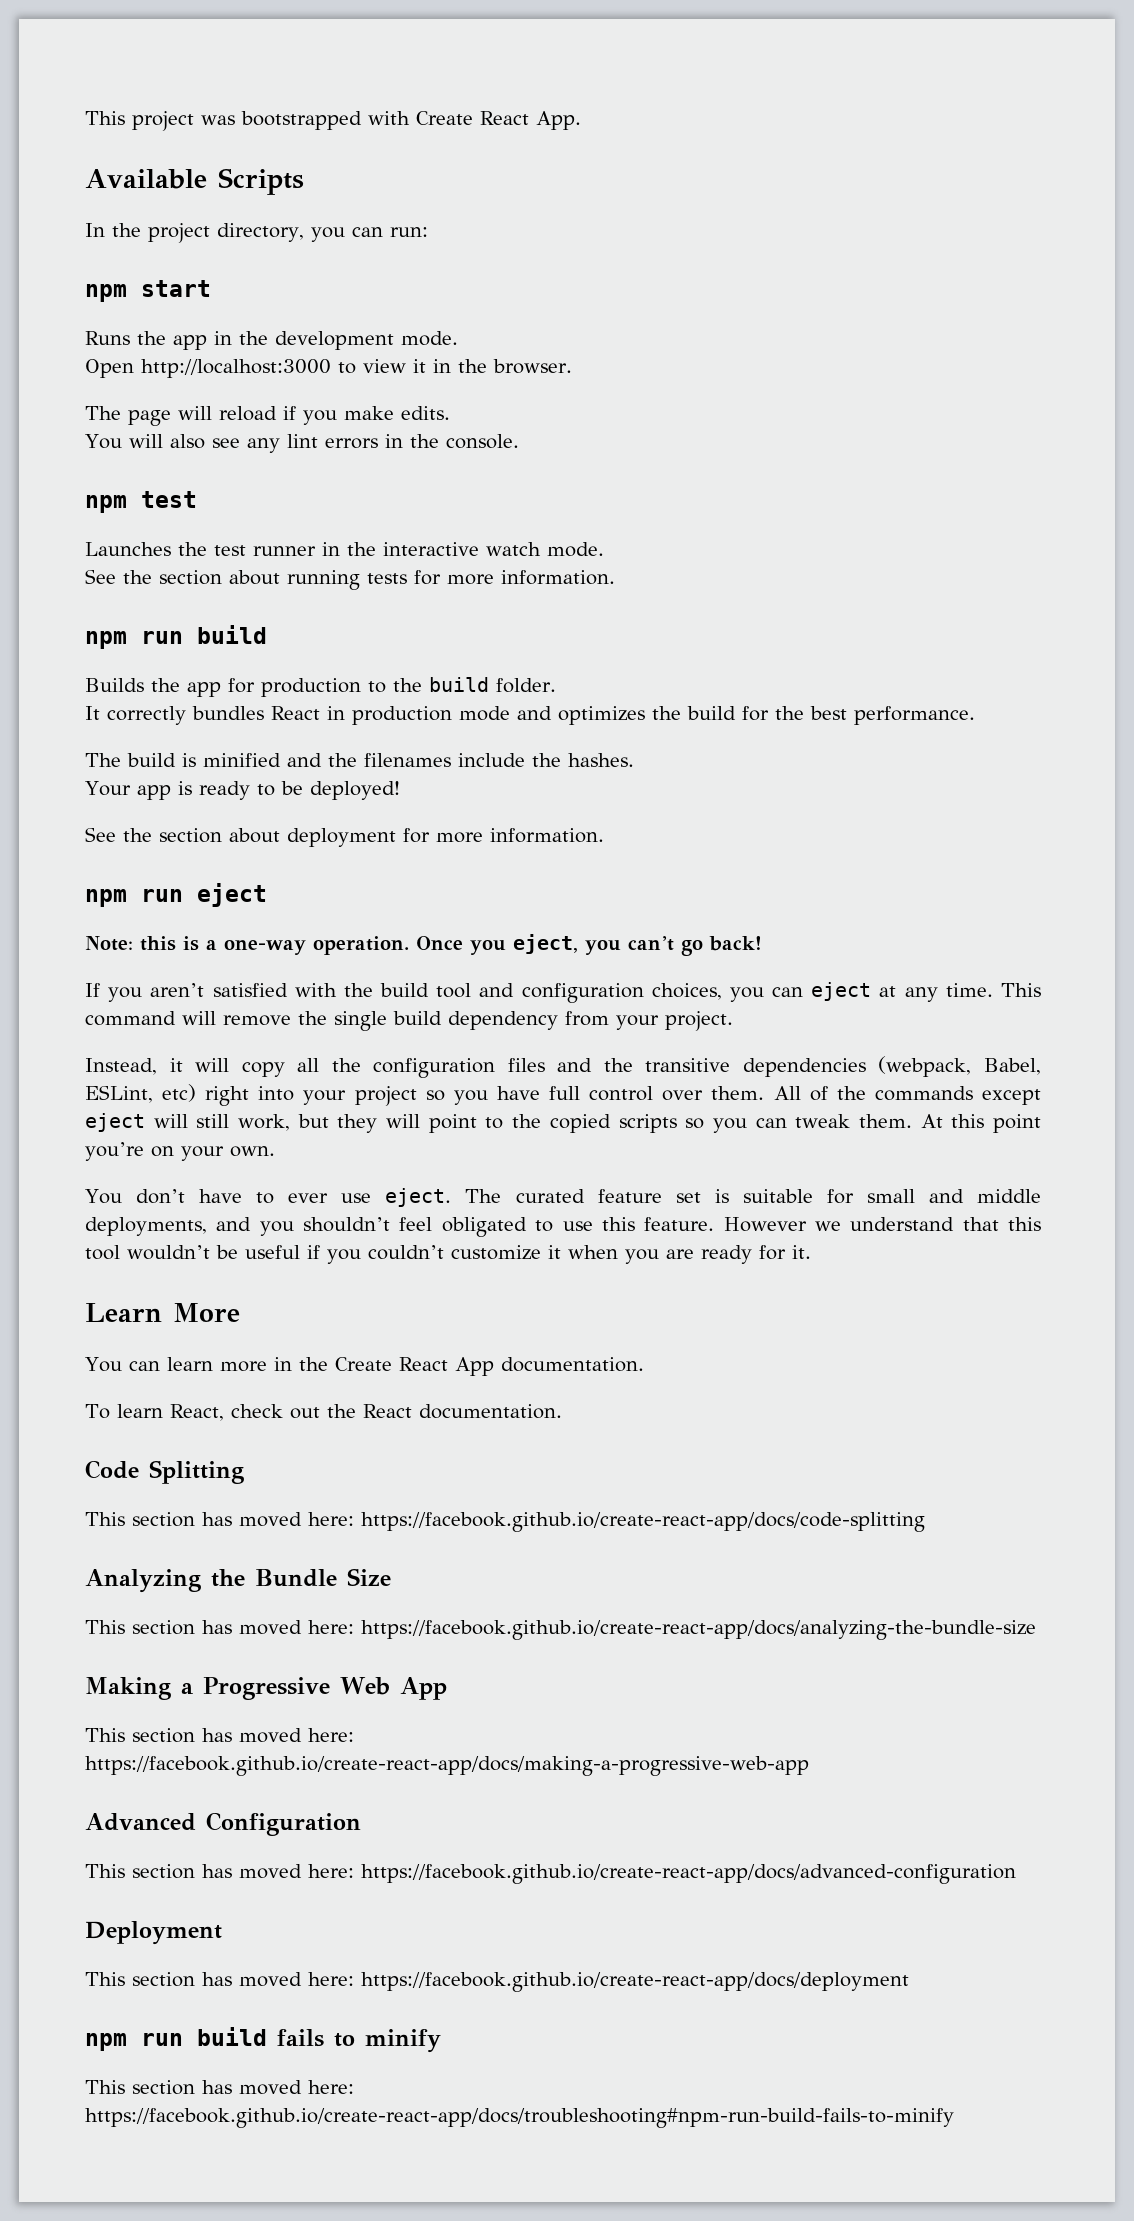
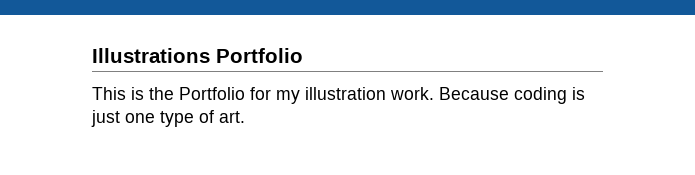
[85,111,581,131] [85,168,304,195] [85,223,428,243] [85,280,211,302] [85,331,458,350] [85,359,572,378] [85,406,450,426] [85,434,519,453] [85,491,197,513] [85,542,604,557] [85,569,615,590] [85,625,267,649] [85,677,556,697] [85,706,975,725] [85,753,634,767] [85,781,400,800] [85,827,604,847] [85,883,267,907] [85,934,762,956] [85,982,1041,1003] [85,1011,733,1031] [85,1056,1041,1078] [85,1084,1041,1106] [85,1113,1042,1133] [85,1142,275,1161] [85,1188,1041,1207] [85,1217,1041,1237] [85,1245,811,1264] [85,1303,240,1322] [85,1357,644,1376] [85,1404,562,1421] [85,1460,244,1484] [85,1512,925,1532] [85,1568,391,1593] [85,1620,1036,1640] [85,1677,447,1700] [85,1728,354,1743] [85,1756,809,1776] [85,1812,361,1836] [85,1864,1016,1884] [85,1921,222,1945] [85,1972,909,1992] [85,2027,441,2053] [85,2080,354,2095] [85,2108,954,2128] This project was bootstrapped with Create React App. // Available Scripts // In the project directory, you can run: // npm start // Runs the app in the development mode. // Open http://localhost:3000 to view it in the browser. // The page will reload if you make edits. // You will also see any lint errors in the console. // npm test // Launches the test runner in the interactive watch mode. // See the section about running tests for more information. // npm run build // Builds the app for production to the build folder. // It correctly bundles React in production mode and optimizes the build for the best performance. // The build is minified and the filenames include the hashes. // Your app is ready to be deployed! // See the section about deployment for more information. // npm run eject // Note: this is a one-way operation. Once you eject, you can’t go back! // If you aren’t satisfied with the build tool and configuration choices, you can eject at any time. This command will remove the single build dependency from your project. // Instead, it will copy all the configuration files and the transitive dependencies (webpack, Babel, ESLint, etc) right into your project so you have full control over them. All of the commands except eject will still work, but they will point to the copied scripts so you can tweak them. At this point you’re on your own. // You don’t have to ever use eject. The curated feature set is suitable for small and middle deployments, and you shouldn’t feel obligated to use this feature. However we understand that this tool wouldn’t be useful if you couldn’t customize it when you are ready for it. // Learn More // You can learn more in the Create React App documentation. // To learn React, check out the React documentation. // Code Splitting // This section has moved here: https://facebook.github.io/create-react-app/docs/code-splitting // Analyzing the Bundle Size // This section has moved here: https://facebook.github.io/create-react-app/docs/analyzing-the-bundle-size // Making a Progressive Web App // This section has moved here: https://facebook.github.io/create-react-app/docs/making-a-progressive-web-app // Advanced Configuration // This section has moved here: https://facebook.github.io/create-react-app/docs/advanced-configuration // Deployment // This section has moved here: https://facebook.github.io/create-react-app/docs/deployment // npm run build fails to minify // This section has moved here: https://facebook.github.io/create-react-app/docs/troubleshooting#npm-run-build-fails-to-minify -> [92,48,303,63] [92,87,585,104] [91,110,245,127] Illustrations Portfolio // This is the Portfolio for my illustration work. Because coding is just one type of art.

